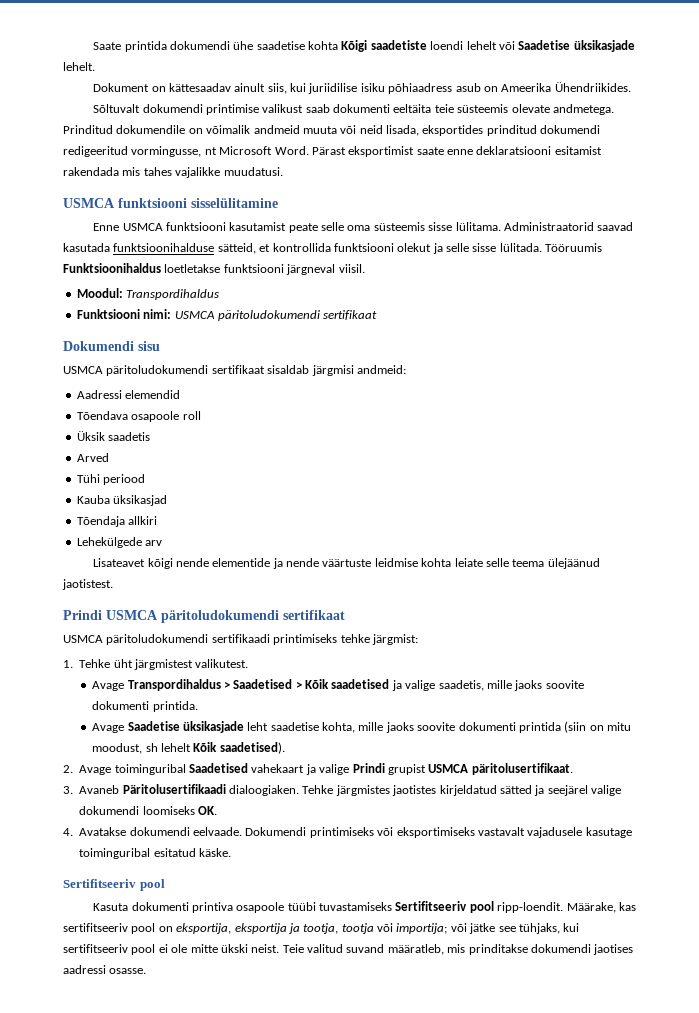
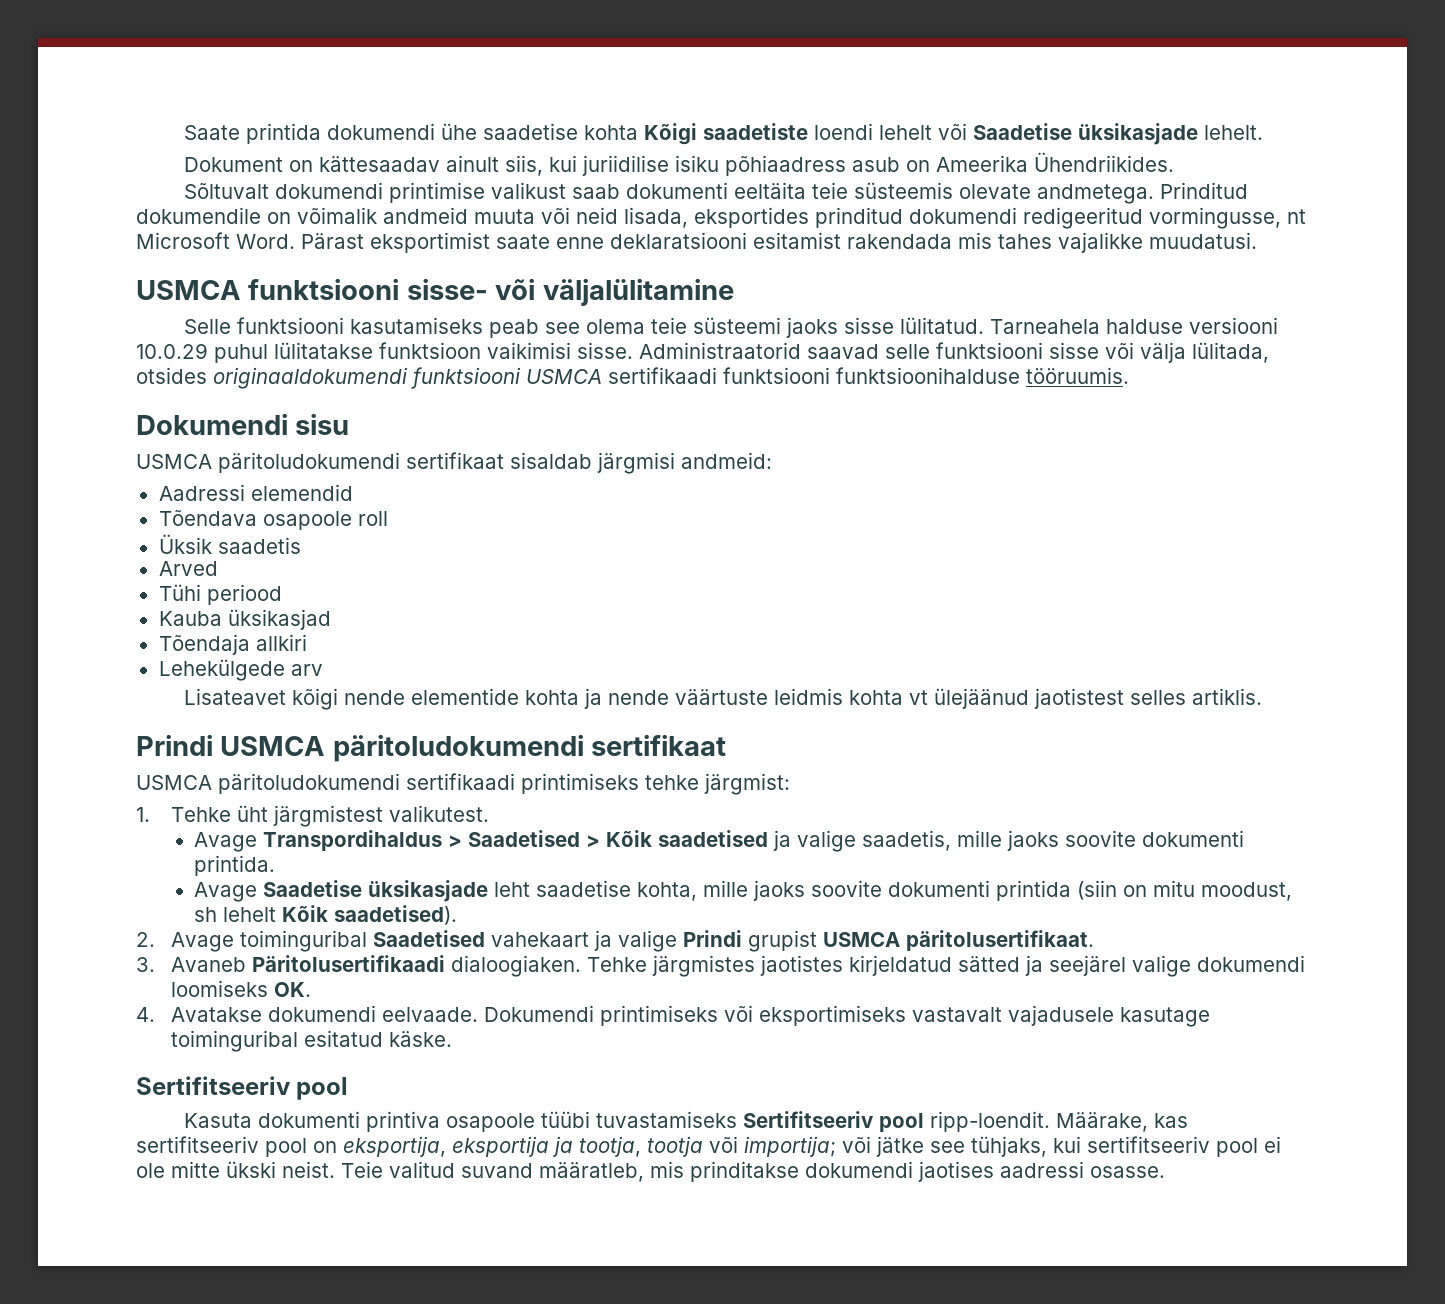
[191,198,278,208] [93,222,634,233] [63,243,603,254] [63,263,365,275] [76,288,220,300] [76,309,378,321] sisselülitamine // Enne USMCA funktsiooni kasutamist peate selle oma süsteemis sisse lülitama. Administraatorid saavad kasutada funktsioonihalduse sätteid, et kontrollida funktsiooni olekut ja selle sisse lülitada. Tööruumis Funktsioonihaldus loetletakse funktsiooni järgneval viisil. // Moodul: Transpordihaldus // Funktsiooni nimi: USMCA päritoludokumendi sertifikaat -> [406,278,734,306] [183,317,1278,338] [136,342,1269,363] [136,367,1129,389] sisse- või väljalülitamine // Selle funktsiooni kasutamiseks peab see olema teie süsteemi jaoks sisse lülitatud. Tarneahela halduse versiooni 10.0.29 puhul lülitatakse funktsioon vaikimisi sisse. Administraatorid saavad selle funktsiooni sisse või välja lülitada, otsides originaaldokumendi funktsiooni USMCA sertifikaadi funktsiooni funktsioonihalduse tööruumis.
(271, 562) none -> [524,690,579,705] kohta
[374,558,600,569] [62,579,113,590] leidmise kohta leiate selle teema ülejäänud jaotistest. -> [773,688,1262,709] leidmis kohta vt ülejäänud jaotistest selles artiklis.

